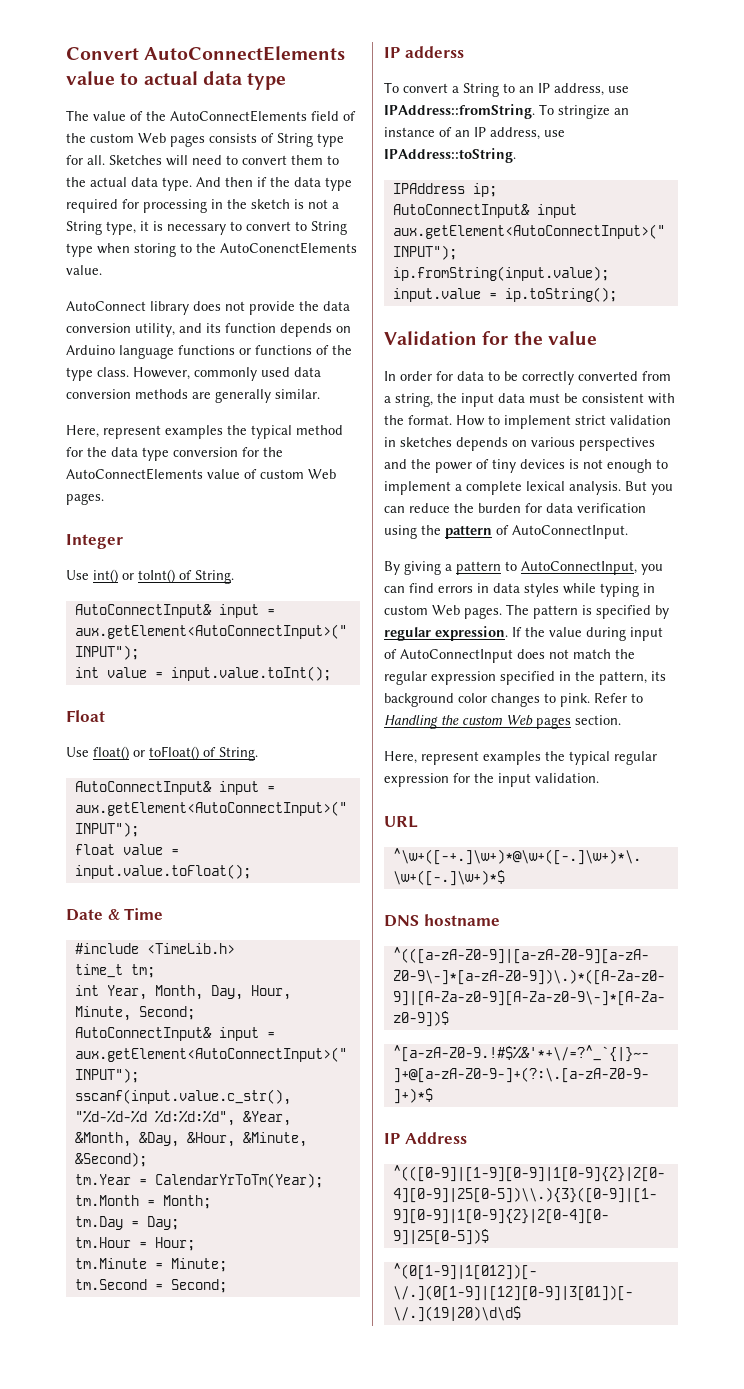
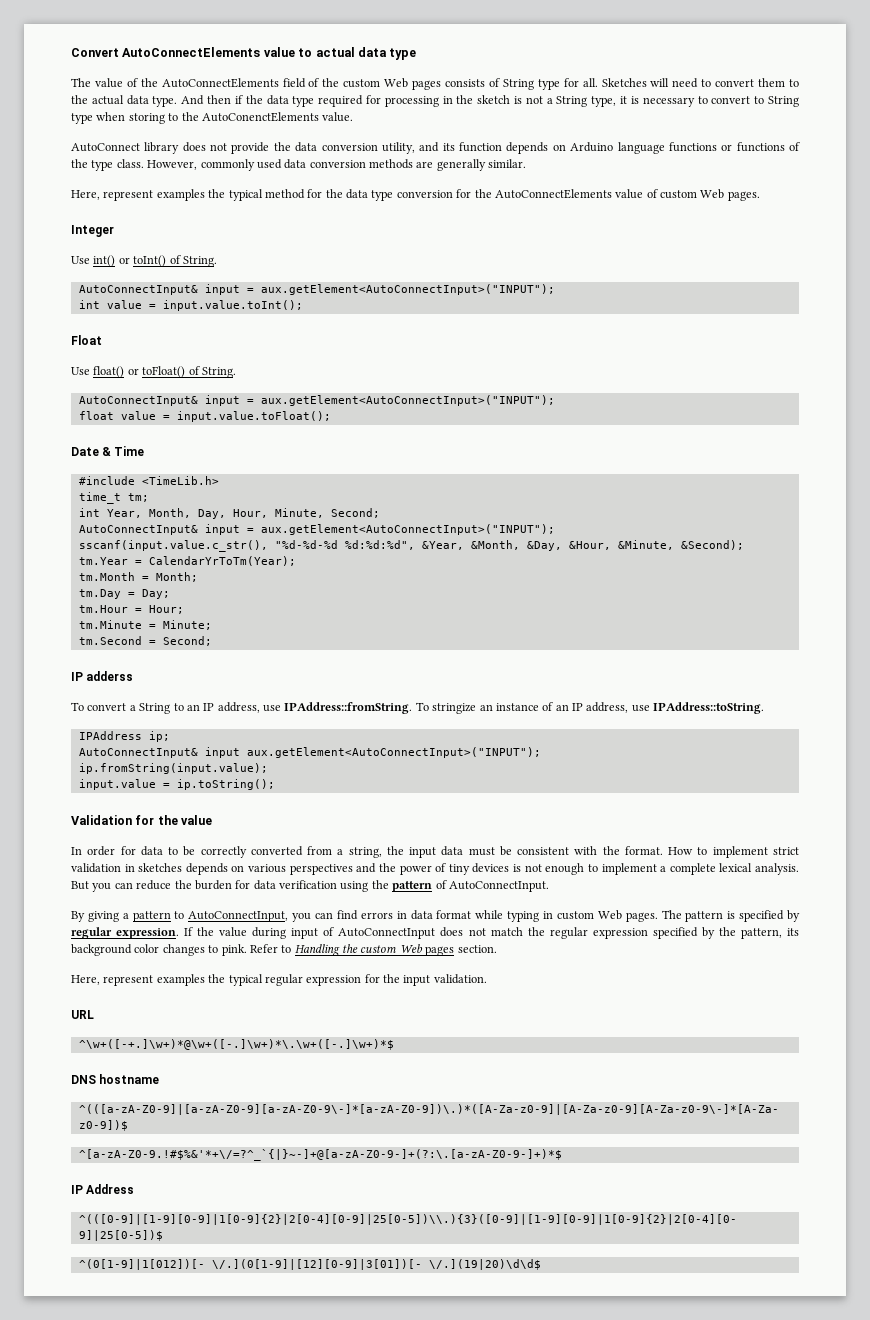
[524,583,559,597] styles -> [436,910,472,919] format
[559,671,571,681] in -> [701,927,715,939] by

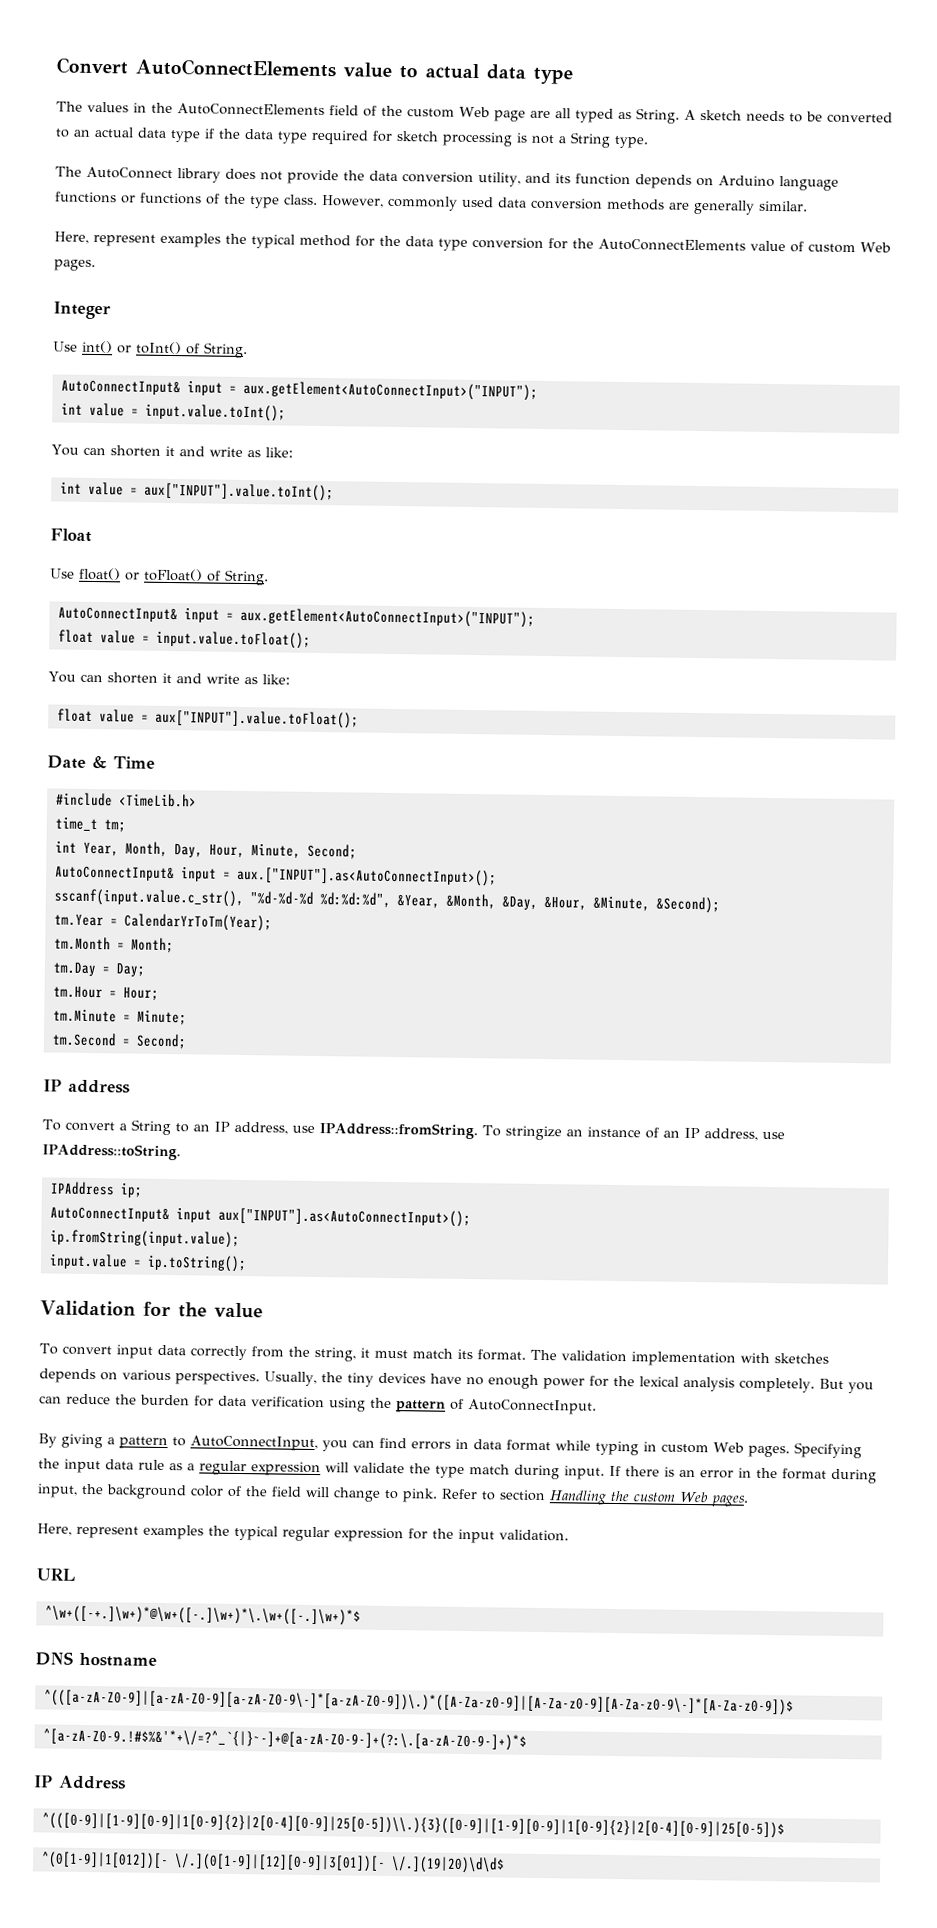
[94,78,138,88] value of -> [87,101,147,113] values in
[412,78,800,90] [71,95,232,107] pages consists of String type for all. Sketches will need to convert them to the actual data type. And then -> [493,108,893,124] [55,126,201,143] page are all typed as String. A sketch needs to be converted to an actual data type
[384,95,799,107] [71,112,354,124] processing in the sketch is not a String type, it is necessary to convert to String type when storing to the AutoConenctElements value. // -> [396,130,648,149] [55,166,82,177] sketch processing is not a String type. // The
(303, 305) none -> [51,444,293,458] [59,481,334,502] // You can shorten it and write as like: // int value = aux["INPUT"].value.toInt();
(331, 416) none -> [48,671,290,685] [56,708,359,729] // You can shorten it and write as like: // float value = aux["INPUT"].value.toFloat();
[260,524,555,535] aux.getElement<AutoConnectInput>("INPUT"); -> [236,866,497,887] aux.["INPUT"].as<AutoConnectInput>();
[86,671,134,681] adderss -> [68,1079,130,1094] address
[246,747,541,758] aux.getElement<AutoConnectInput>("INPUT"); -> [217,1207,471,1228] aux["INPUT"].as<AutoConnectInput>();
[71,846,799,858] [71,863,799,875] In order for data to be correctly converted from a string, the input data must be consistent with the format. How to implement strict validation in sketches depends on various perspectives and the power of tiny devices is not enough to implement a complete lexical analysis. -> [39,1343,829,1367] [39,1368,815,1393] To convert input data correctly from the string, it must match its format. The validation implementation with sketches depends on various perspectives. Usually, the tiny devices have no enough power for the lexical analysis completely.
[661,910,800,922] [71,927,799,939] [71,944,205,956] The pattern is specified by regular expression. If the value during input of AutoConnectInput does not match the regular expression specified by the pattern, its background color changes -> [793,1442,862,1459] [38,1458,877,1484] [37,1483,381,1502] Specifying the input data rule as a regular expression will validate the type match during input. If there is an error in the format during input, the background color of the field will change
(292, 949) none -> [499,1489,546,1502] section
[425,945,497,956] pages section. -> [710,1495,748,1507] pages.

